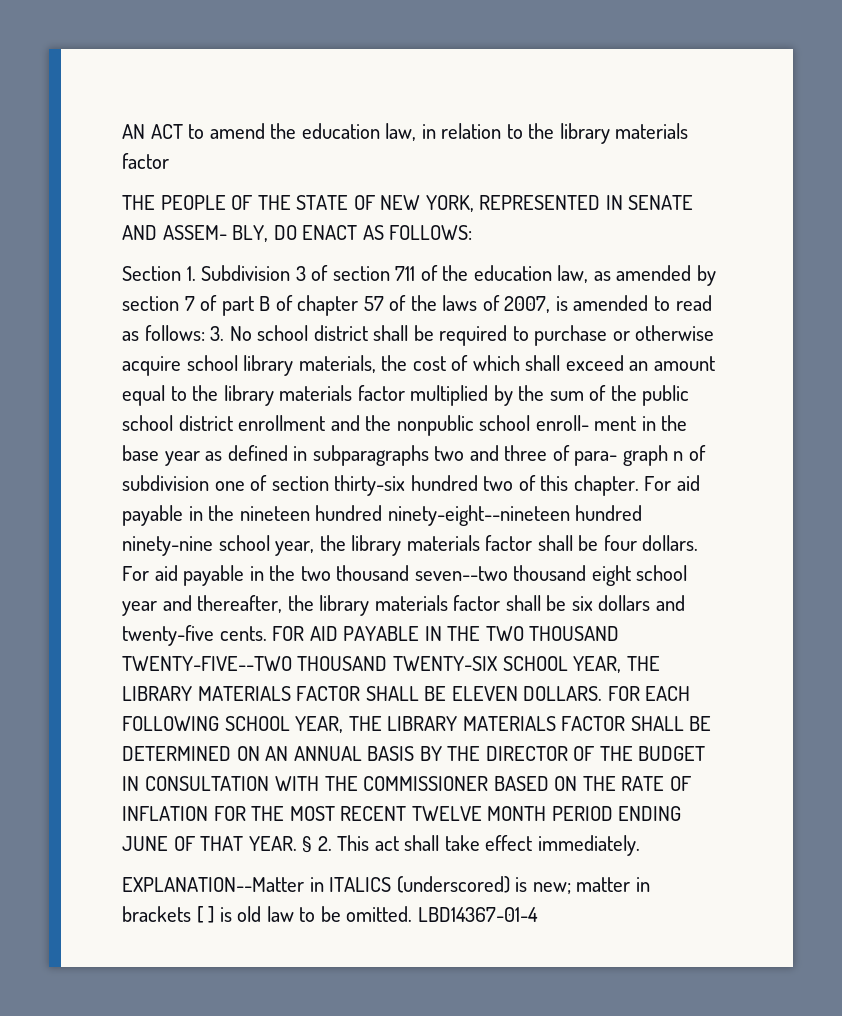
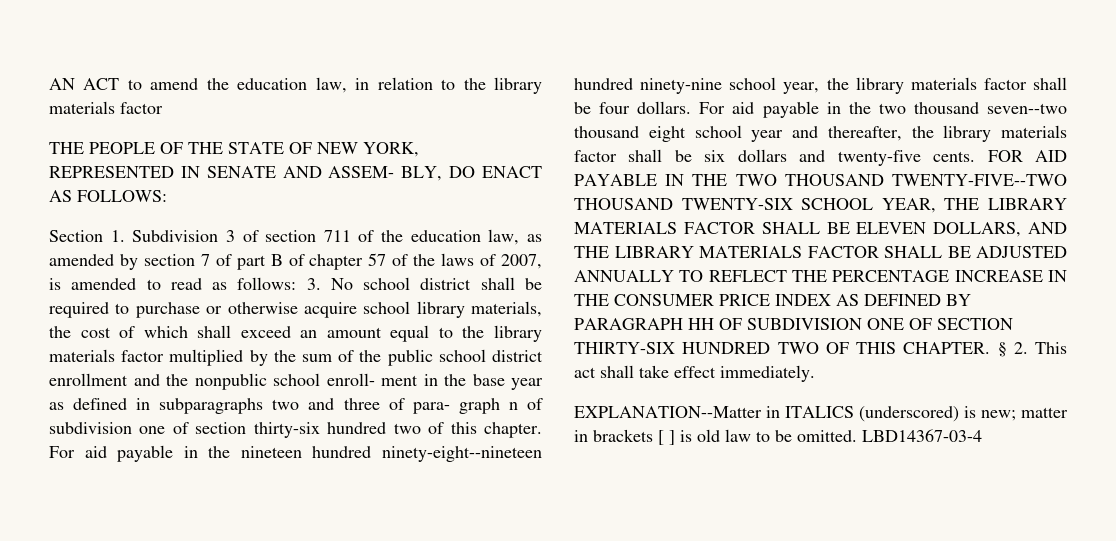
[523,686,691,701] [122,716,712,733] [122,746,706,761] [122,776,692,791] [122,806,682,821] [122,836,297,851] DOLLARS. FOR EACH FOLLOWING SCHOOL YEAR, THE LIBRARY MATERIALS FACTOR SHALL BE DETERMINED ON AN ANNUAL BASIS BY THE DIRECTOR OF THE BUDGET IN CONSULTATION WITH THE COMMISSIONER BASED ON THE RATE OF INFLATION FOR THE MOST RECENT TWELVE MONTH PERIOD ENDING JUNE OF THAT YEAR. -> [933,222,1067,237] [574,246,1067,258] [574,270,1067,282] [574,294,971,306] [574,318,1013,330] [574,342,991,354] DOLLARS, AND THE LIBRARY MATERIALS FACTOR SHALL BE ADJUSTED ANNUALLY TO REFLECT THE PERCENTAGE INCREASE IN THE CONSUMER PRICE INDEX AS DEFINED BY PARAGRAPH HH OF SUBDIVISION ONE OF SECTION THIRTY-SIX HUNDRED TWO OF THIS CHAPTER.
[417,907,538,922] LBD14367-01-4 -> [862,429,982,442] LBD14367-03-4

